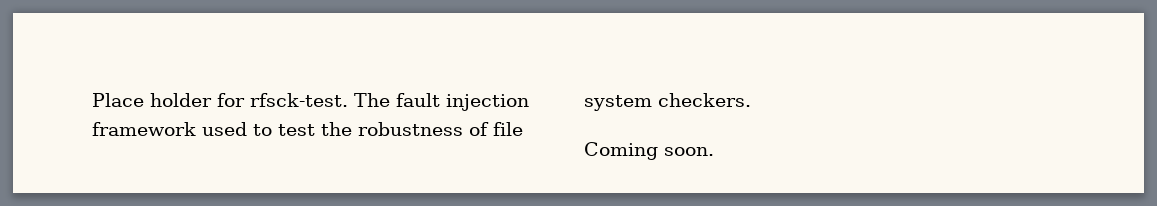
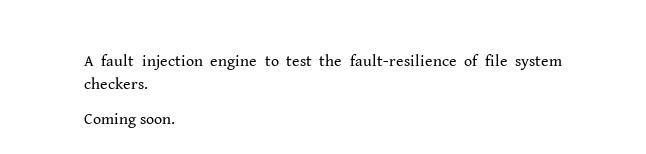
[92,93,529,111] [92,122,247,136] Place holder for rfsck-test. The fault injection framework used -> [84,54,258,70] A fault injection engine
[358,122,463,136] robustness -> [349,54,457,66] fault-resilience

